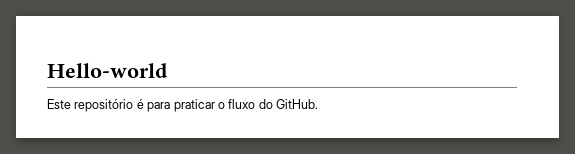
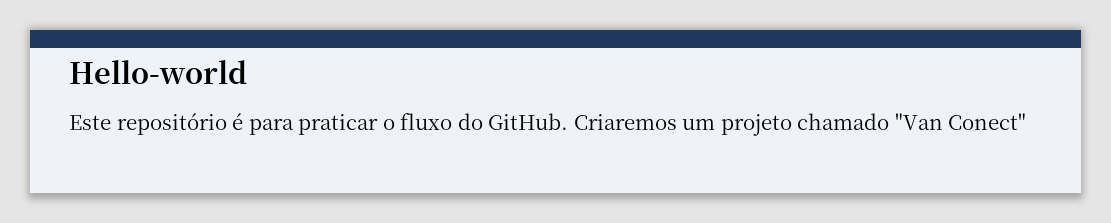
(318, 104) none -> [573,113,1027,136] Criaremos um projeto chamado "Van Conect"

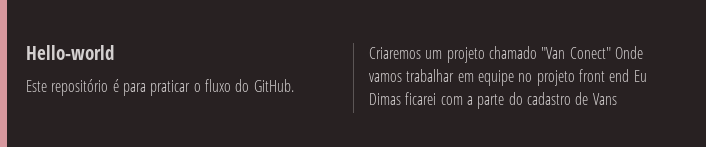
(1027, 121) none -> [614,46,643,59] [369,69,647,86] [369,92,617,109] Onde vamos trabalhar em equipe no projeto front end Eu Dimas ficarei com a parte do cadastro de Vans

